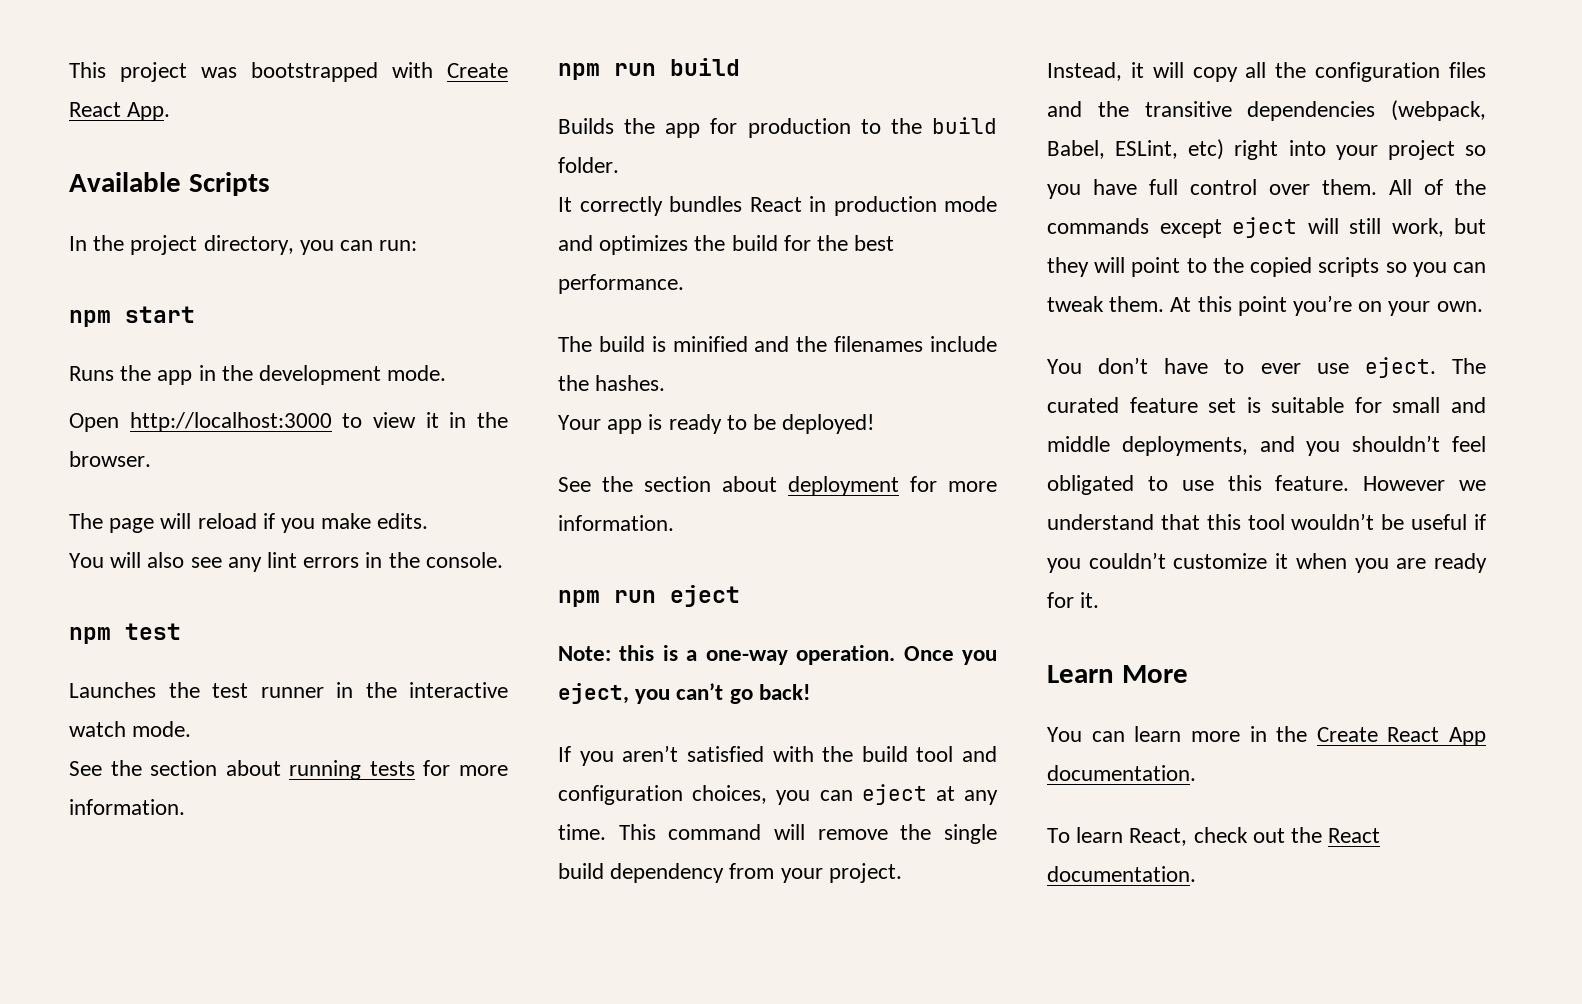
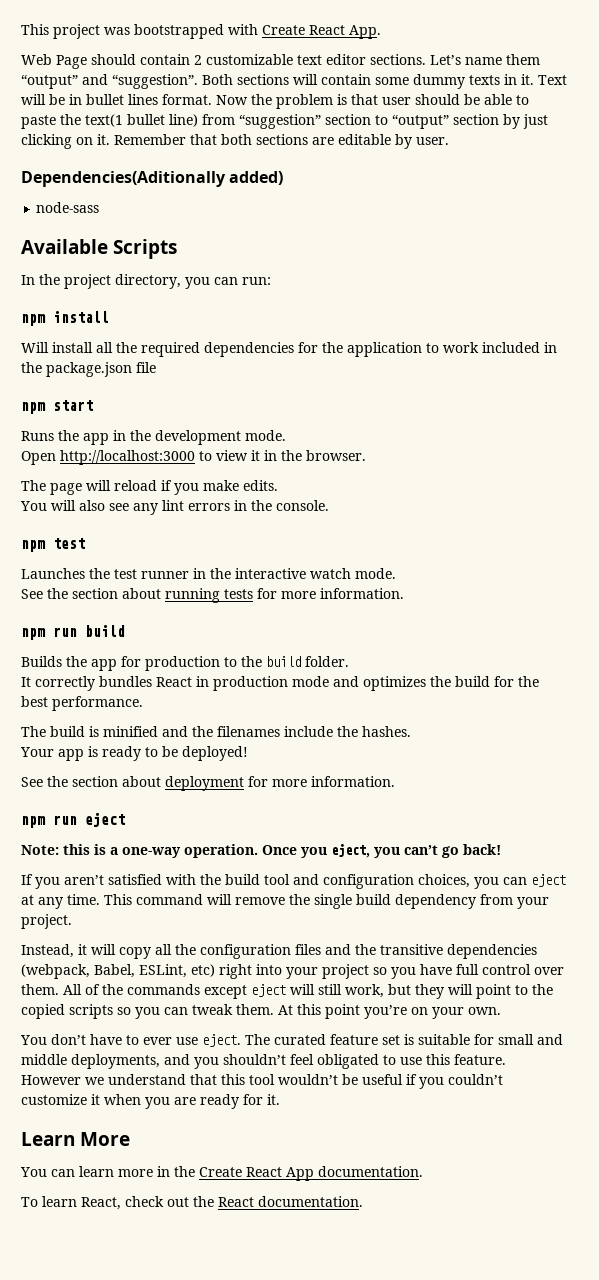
(171, 111) none -> [21,54,540,69] [21,74,567,89] [21,94,529,109] [21,114,548,129] [21,134,449,149] [21,171,284,187] [36,202,100,213] // Web Page should contain 2 customizable text editor sections. Let’s name them “output” and “suggestion”. Both sections will contain some dummy texts in it. Text will be in bullet lines format. Now the problem is that user should be able to paste the text(1 bullet line) from “suggestion” section to “output” section by just clicking on it. Remember that both sections are editable by user. // Dependencies(Aditionally added) // node-sass
(418, 245) none -> [21,311,109,326] [21,342,557,357] [21,362,156,377] // npm install // Will install all the required dependencies for the application to work included in the package.json file

